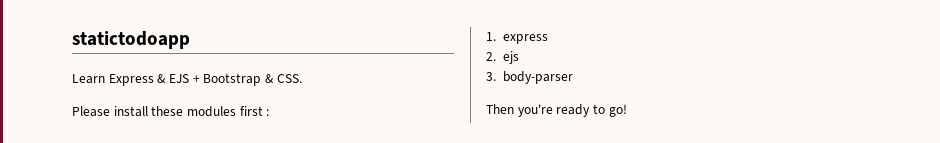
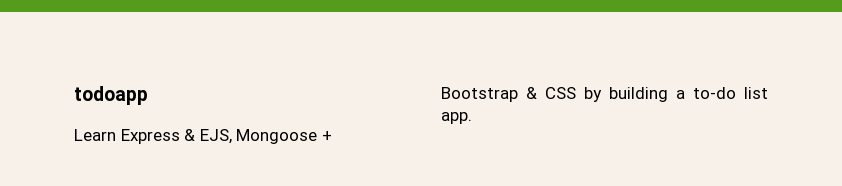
[72,31,190,49] statictodoapp -> [74,86,148,105] todoapp
[168,74,189,83] EJS -> [199,129,318,144] EJS, Mongoose
[276,74,302,83] [72,106,270,117] [486,32,548,44] [486,51,519,64] [486,71,573,84] [486,104,627,117] CSS. // Please install these modules first : // 1. express // 2. ejs // 3. body-parser // Then you're ready to go! -> [545,87,768,102] [441,112,472,124] CSS by building a to-do list app.

